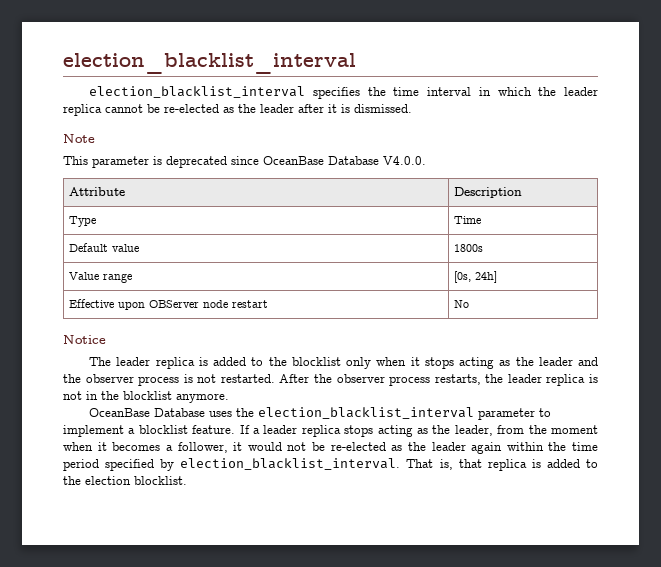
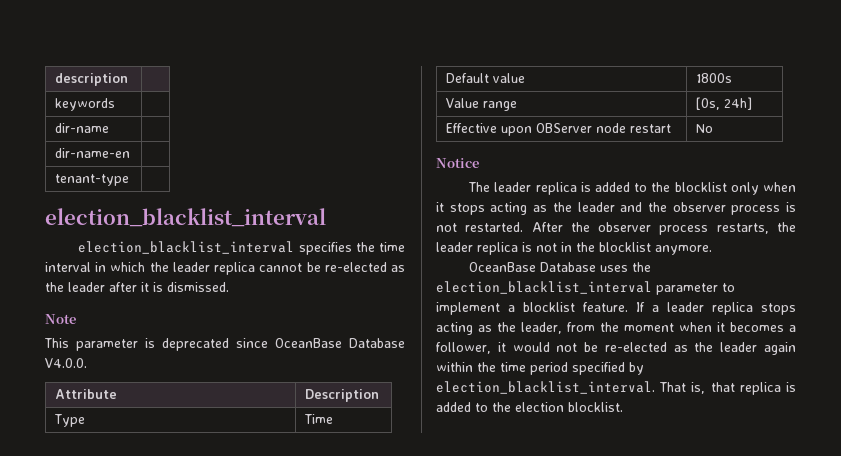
(63, 63) none -> [55,73,129,86] [55,98,116,111] [55,123,110,133] [55,148,131,158] [55,174,130,186] description | // keywords | // dir-name | // dir-name-en | // tenant-type | //

